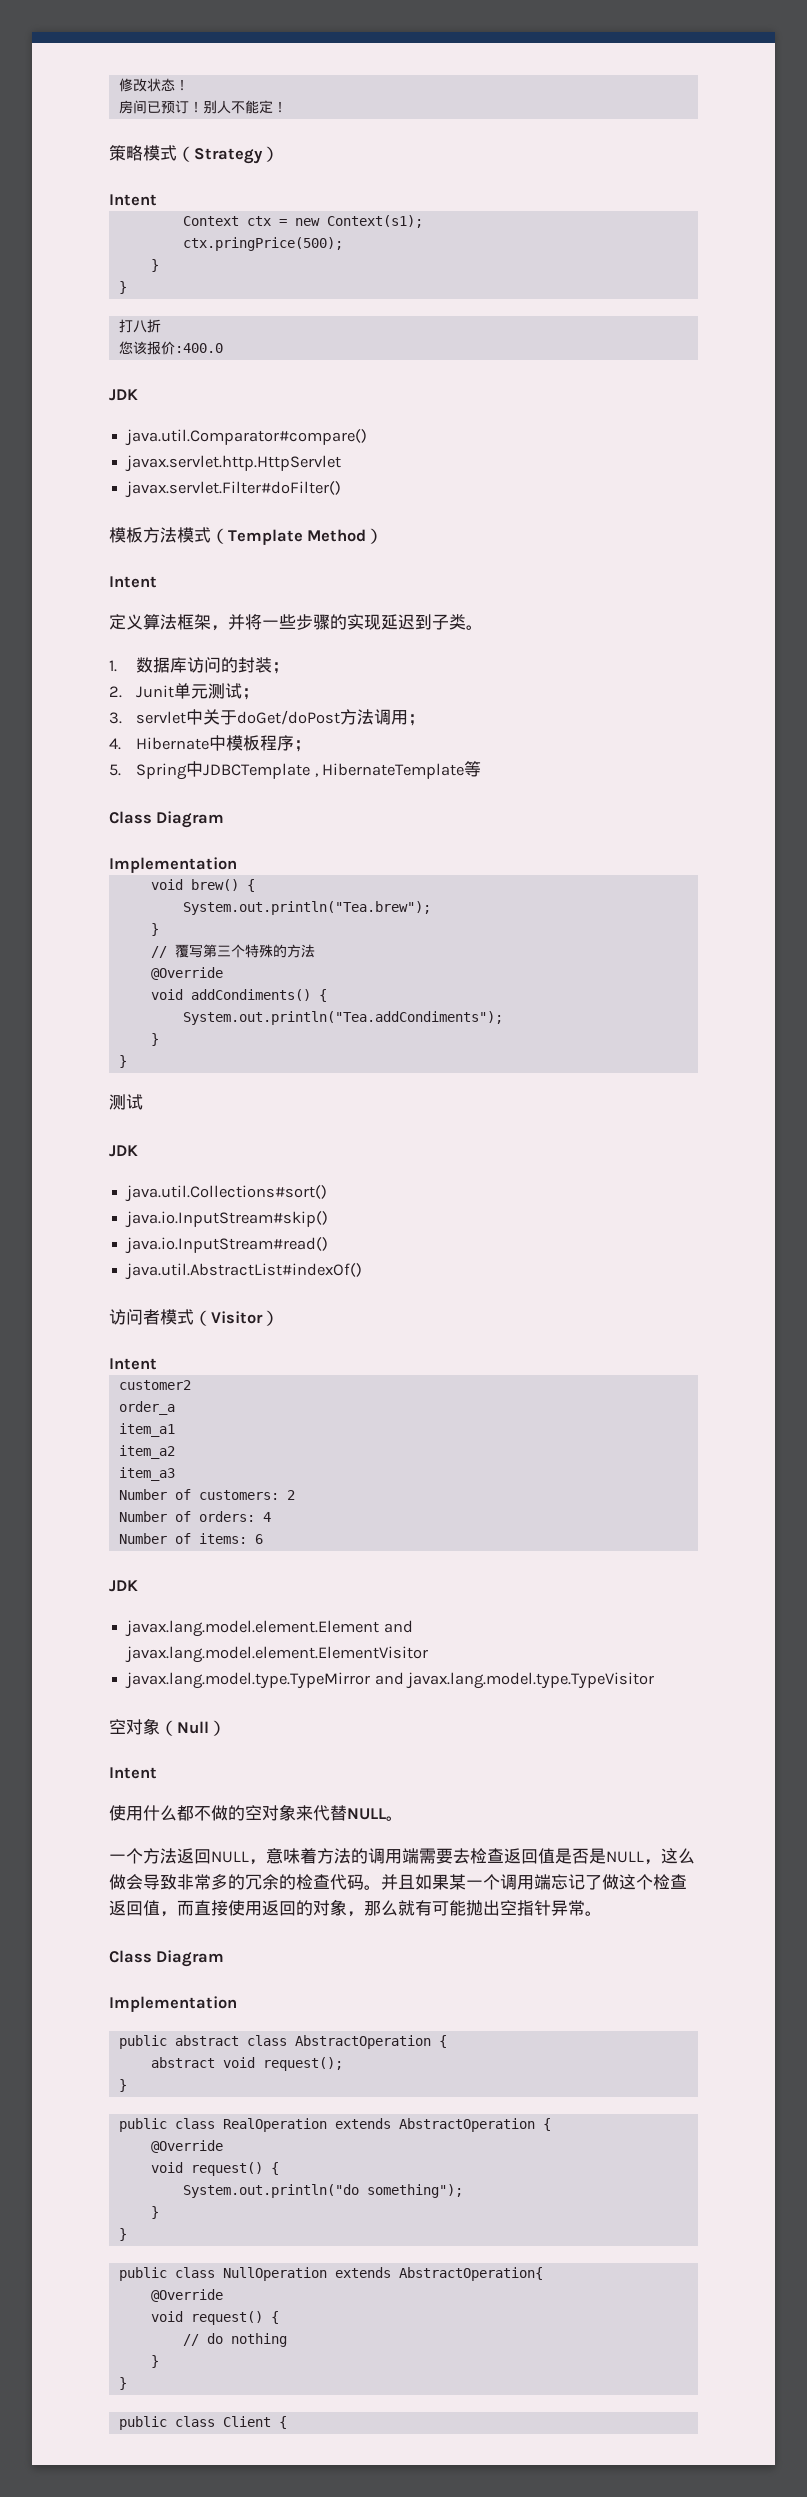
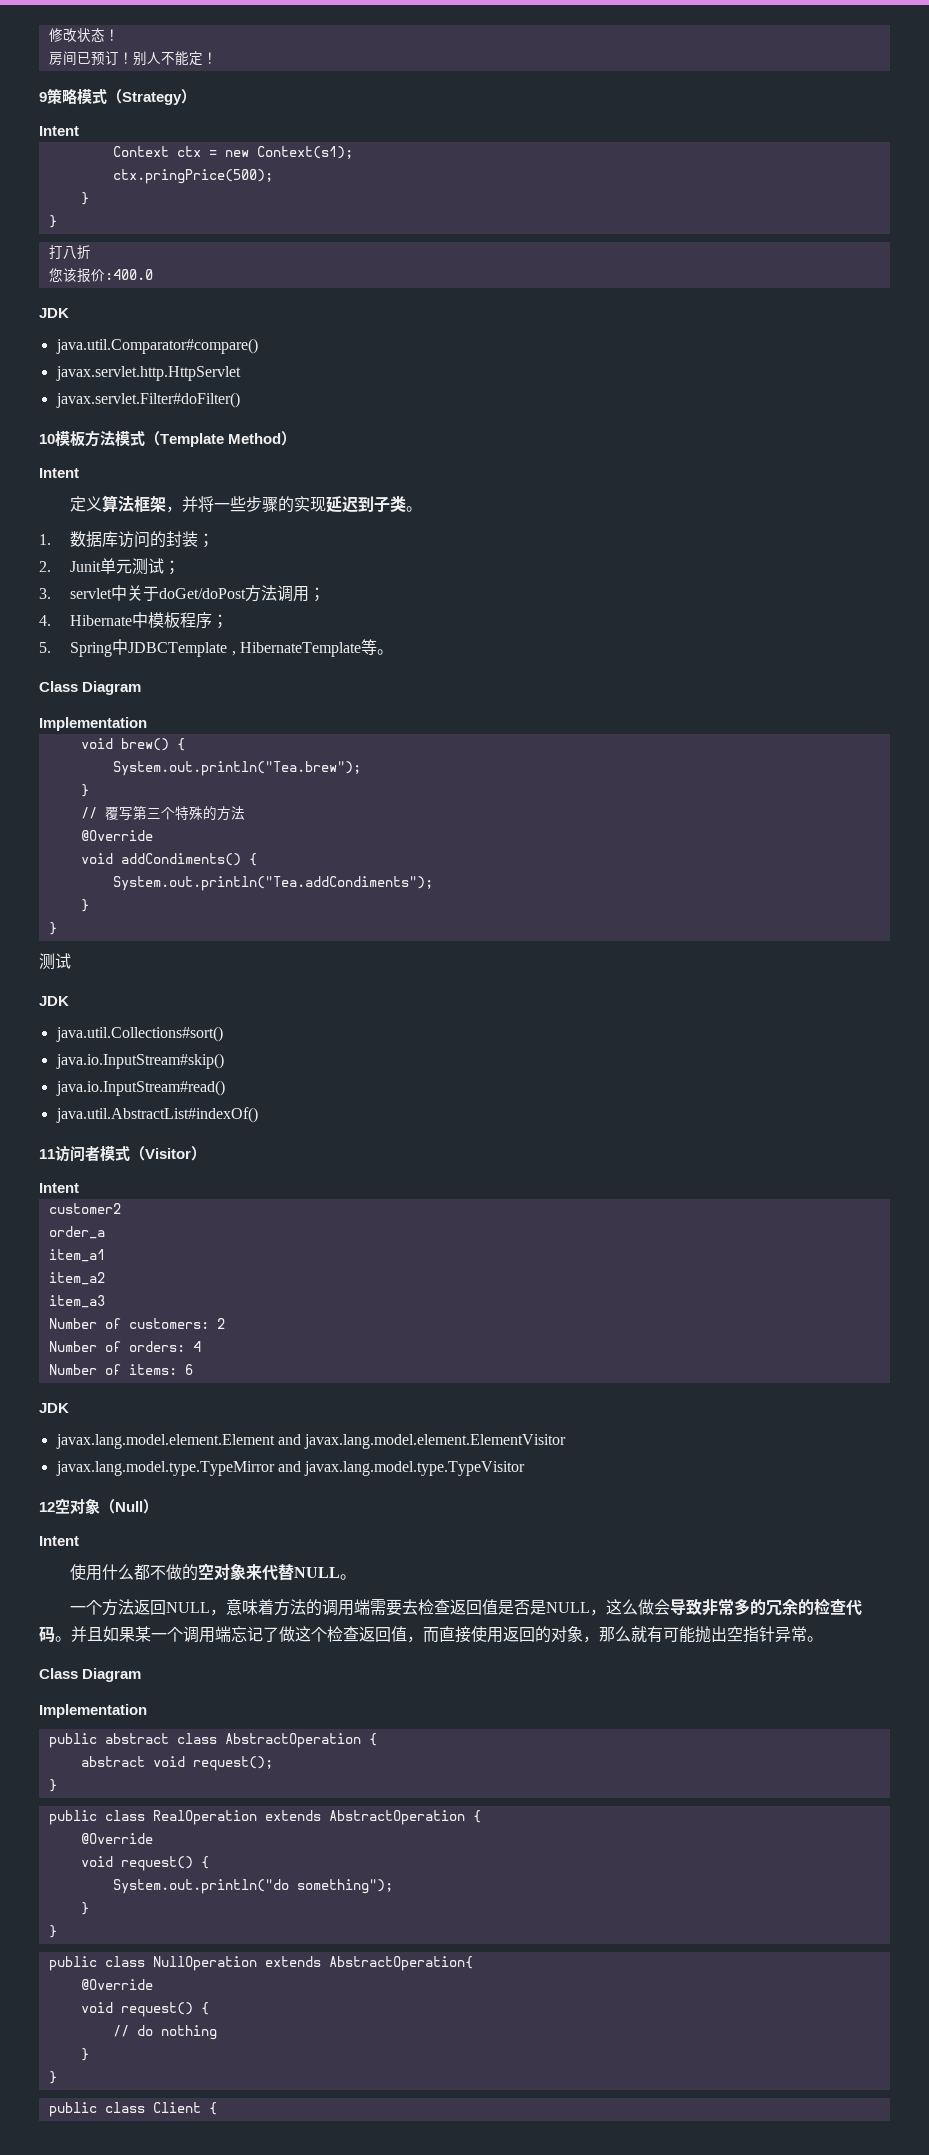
(287, 107) none -> [39,92,47,102] 9
(342, 489) none -> [39,434,55,444] 10
(482, 769) none -> [376,649,393,655] 。
(363, 1271) none -> [39,1149,55,1159] 11
(655, 1680) none -> [39,1502,55,1512] 12

